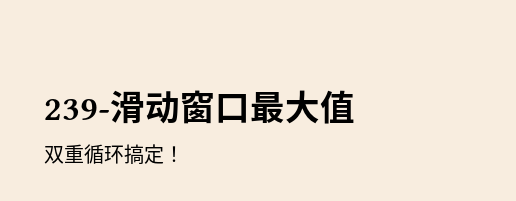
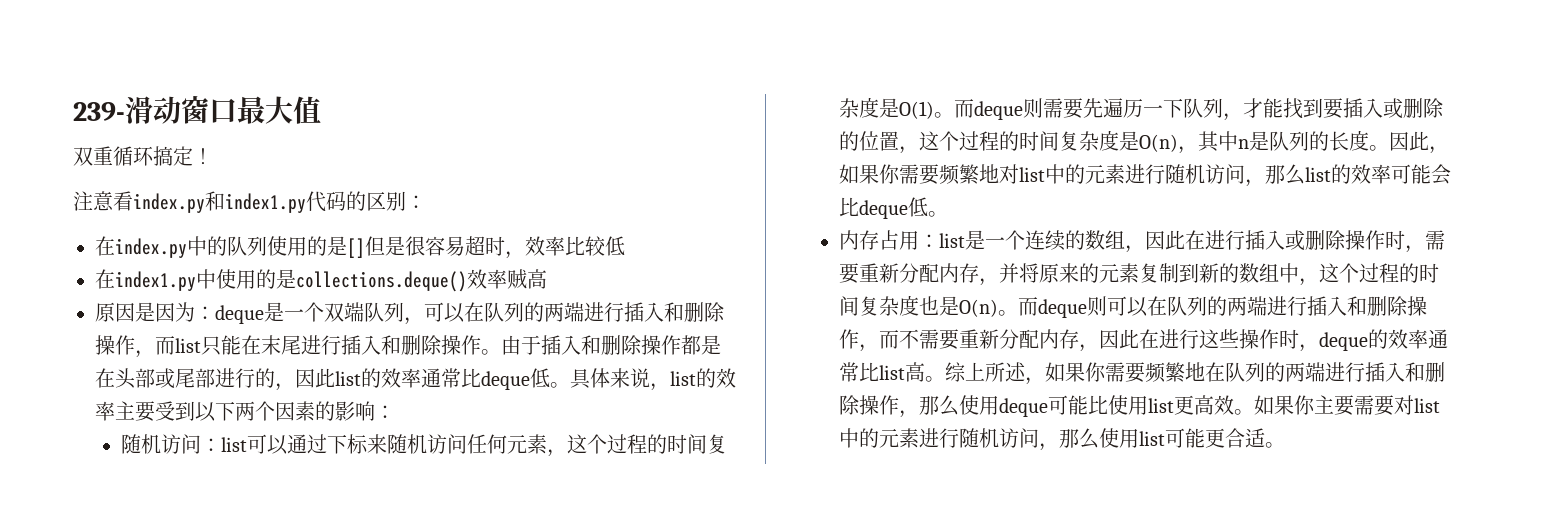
(184, 154) none -> [73,191,426,213] [95,236,625,259] [95,269,547,292] [95,302,725,325] [95,335,721,358] [95,368,736,391] [95,401,395,422] [120,434,727,457] [838,97,1444,121] [838,130,1449,154] [838,164,1451,187] [838,197,948,219] [838,230,1445,253] [838,263,1439,286] [838,295,1427,318] [838,329,1448,352] [838,362,1445,385] [838,395,1440,418] [838,428,1285,451] // 注意看index.py和index1.py代码的区别： // 在index.py中的队列使用的是[]但是很容易超时，效率比较低 // 在index1.py中使用的是collections.deque()效率贼高 // 原因是因为：deque是一个双端队列，可以在队列的两端进行插入和删除操作，而list只能在末尾进行插入和删除操作。由于插入和删除操作都是在头部或尾部进行的，因此list的效率通常比deque低。具体来说，list的效率主要受到以下两个因素的影响： // 随机访问：list可以通过下标来随机访问任何元素，这个过程的时间复杂度是O(1)。而deque则需要先遍历一下队列，才能找到要插入或删除的位置，这个过程的时间复杂度是O(n)，其中n是队列的长度。因此，如果你需要频繁地对list中的元素进行随机访问，那么list的效率可能会比deque低。 // 内存占用：list是一个连续的数组，因此在进行插入或删除操作时，需要重新分配内存，并将原来的元素复制到新的数组中，这个过程的时间复杂度也是O(n)。而deque则可以在队列的两端进行插入和删除操作，而不需要重新分配内存，因此在进行这些操作时，deque的效率通常比list高。综上所述，如果你需要频繁地在队列的两端进行插入和删除操作，那么使用deque可能比使用list更高效。如果你主要需要对list中的元素进行随机访问，那么使用list可能更合适。

